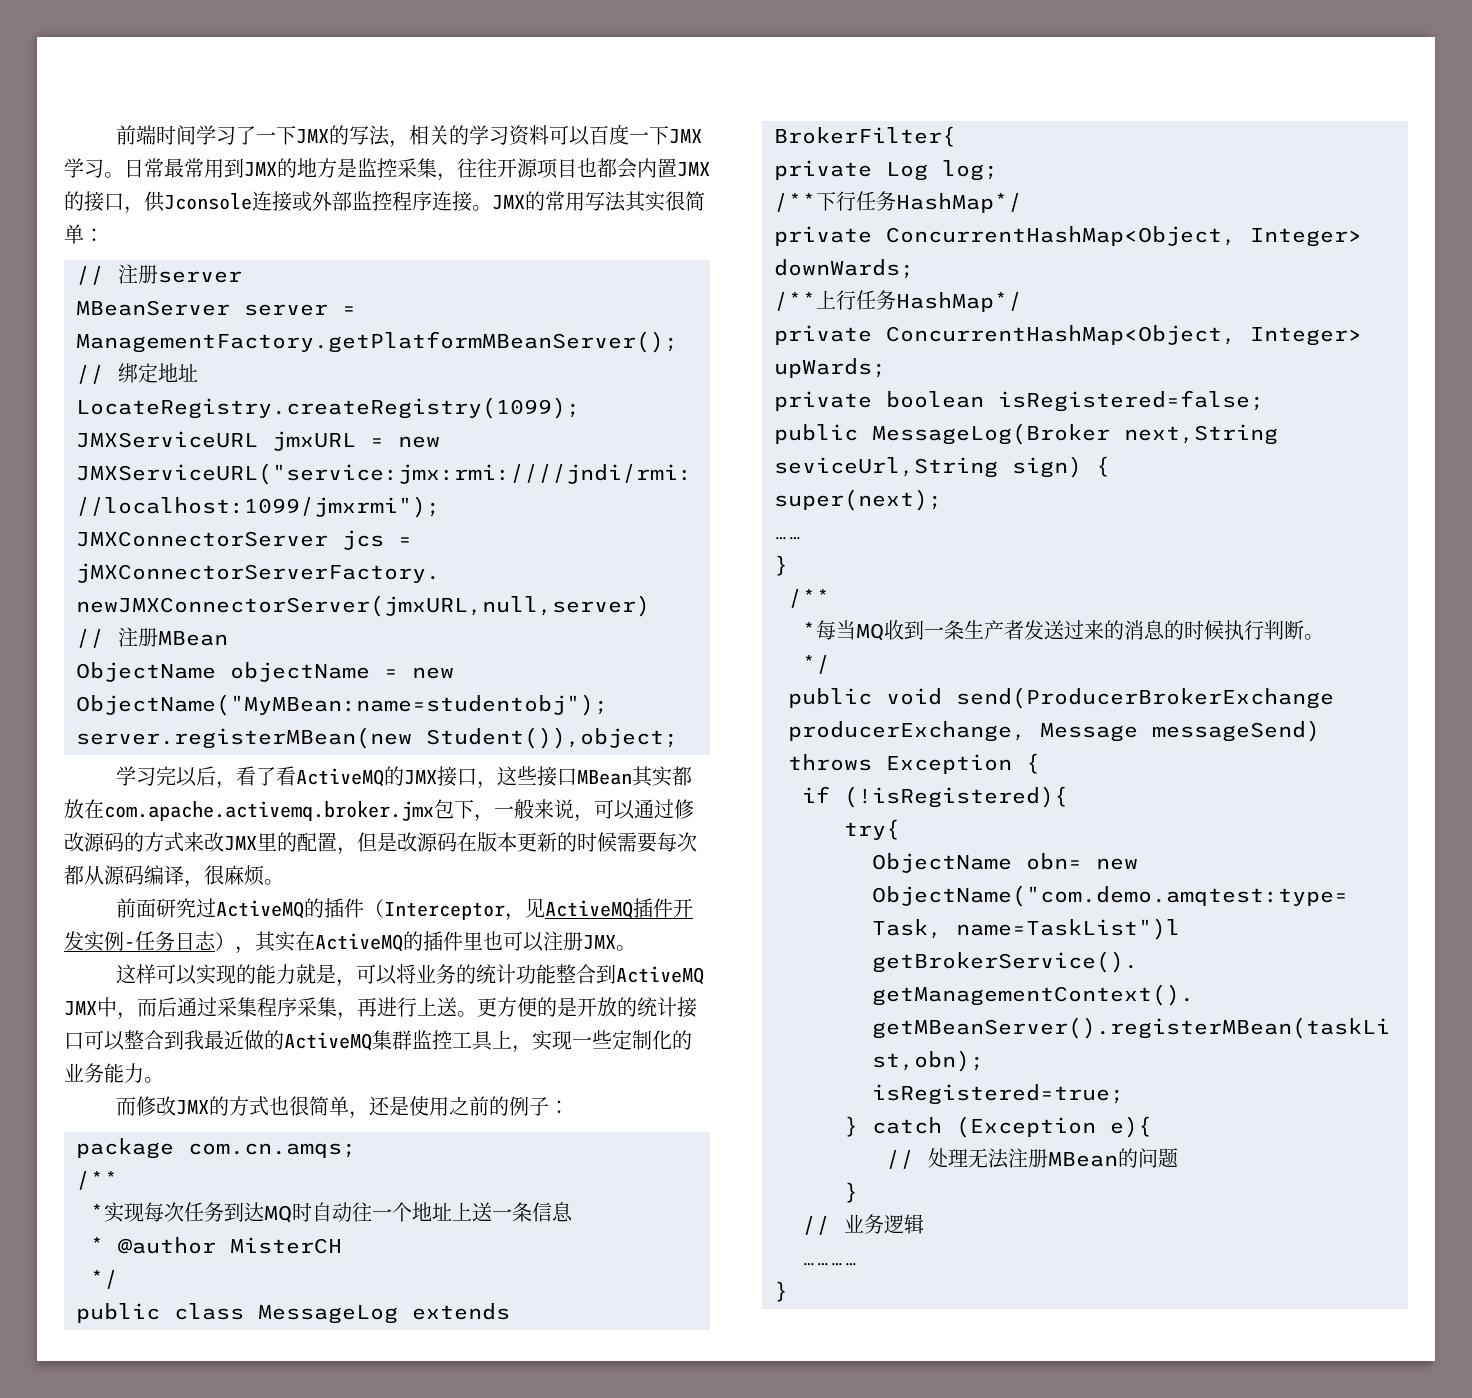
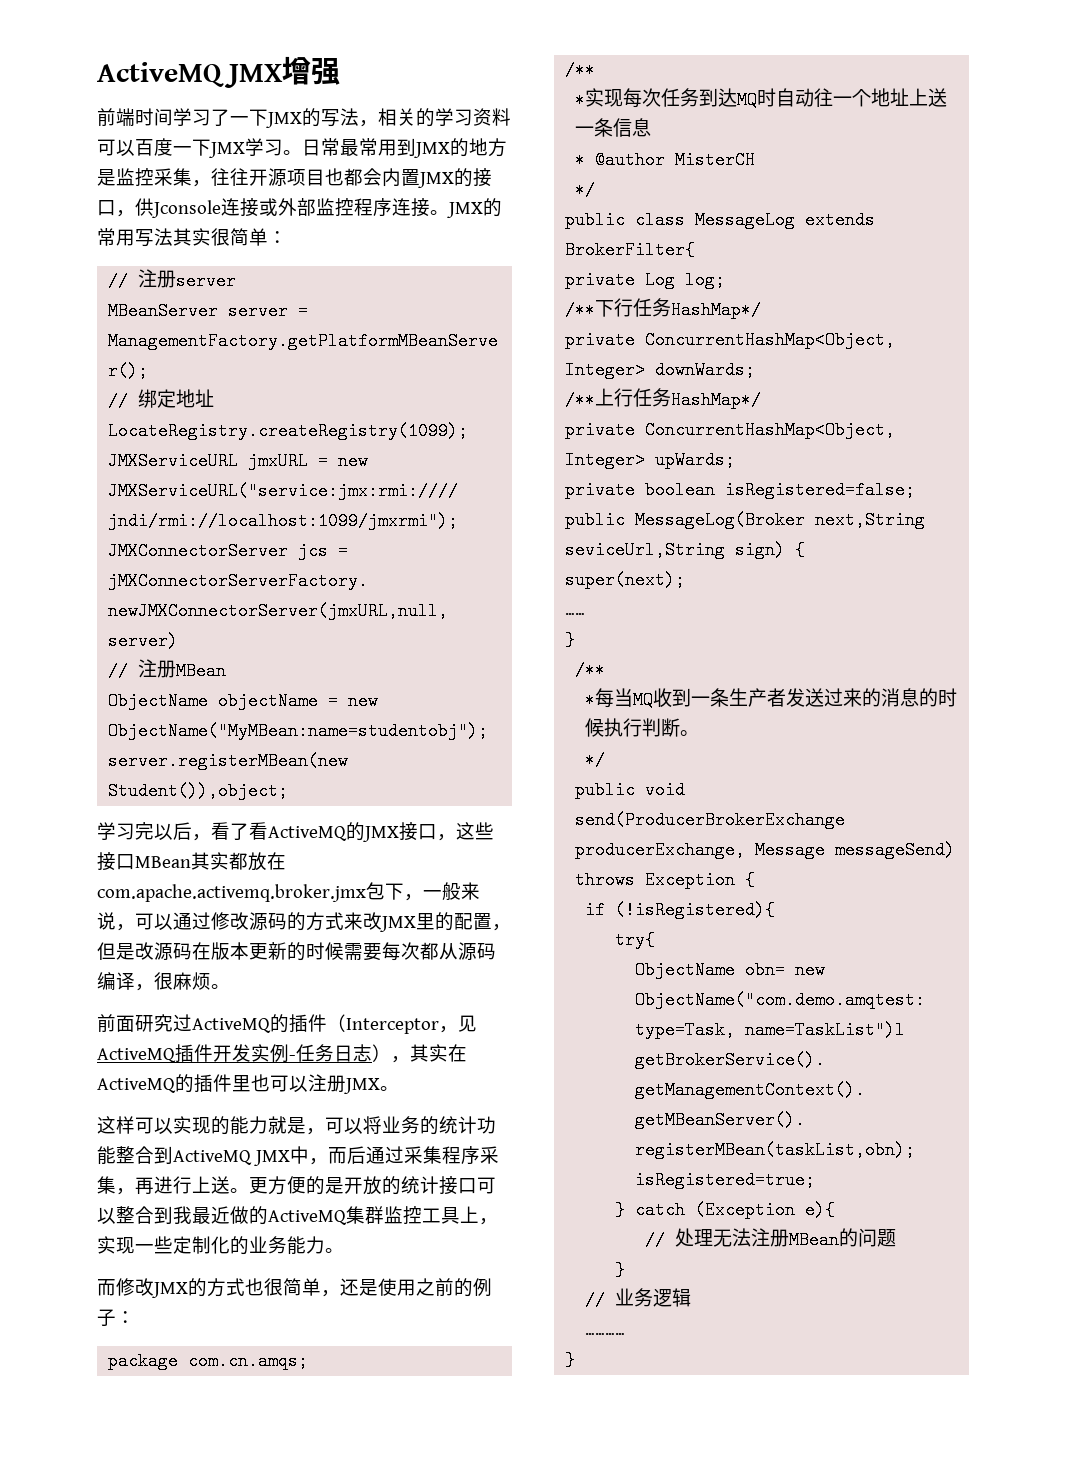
(115, 135) none -> [97,56,340,88] ActiveMQ JMX增强 //

